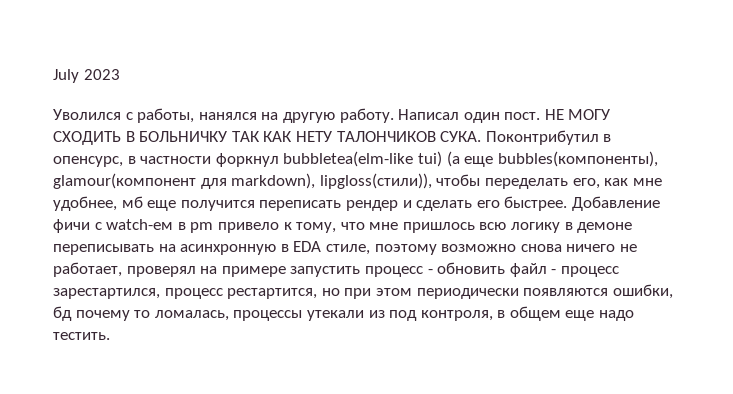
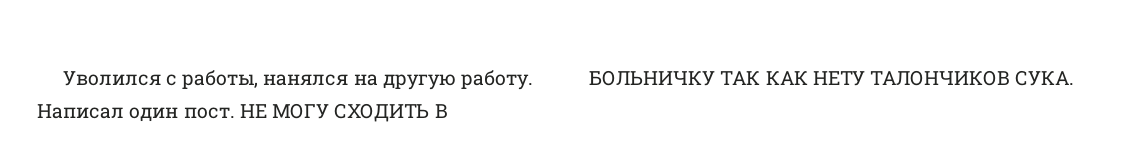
[53,69,120,83] July 2023 // -> (62, 78) none
[485,130,612,145] [53,151,658,167] [53,173,662,189] [53,196,660,211] [53,219,633,233] [53,241,637,255] [53,262,619,277] [53,284,673,299] [53,306,635,321] [53,332,110,340] Поконтрибутил в опенсурс, в частности форкнул bubbletea(elm-like tui) (а еще bubbles(компоненты), glamour(компонент для markdown), lipgloss(стили)), чтобы переделать его, как мне удобнее, мб еще получится переписать рендер и сделать его быстрее. Добавление фичи с watch-ем в pm привело к тому, что мне пришлось всю логику в демоне переписывать на асинхронную в EDA стиле, поэтому возможно снова ничего не работает, проверял на примере запустить процесс - обновить файл - процесс зарестартился, процесс рестартится, но при этом периодически появляются ошибки, бд почему то ломалась, процессы утекали из под контроля, в общем еще надо тестить. -> (1075, 78) none

